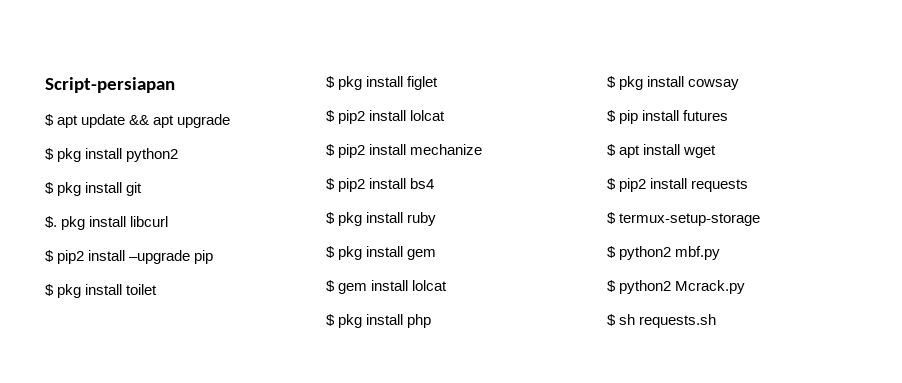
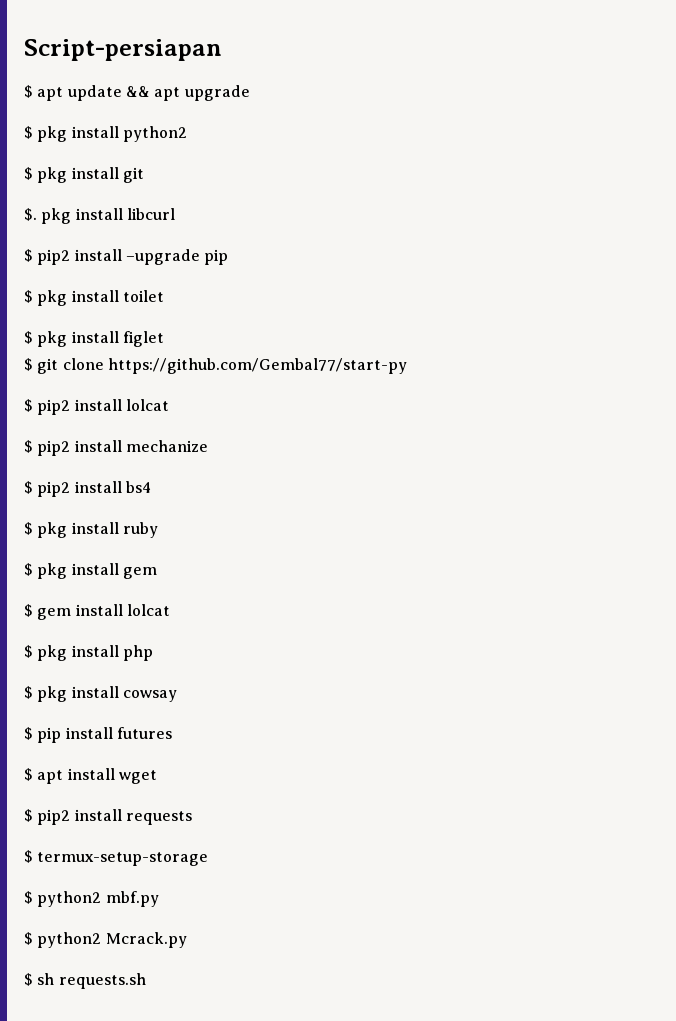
(439, 83) none -> [24,358,407,374] // $ git clone https://github.com/Gembal77/start-py

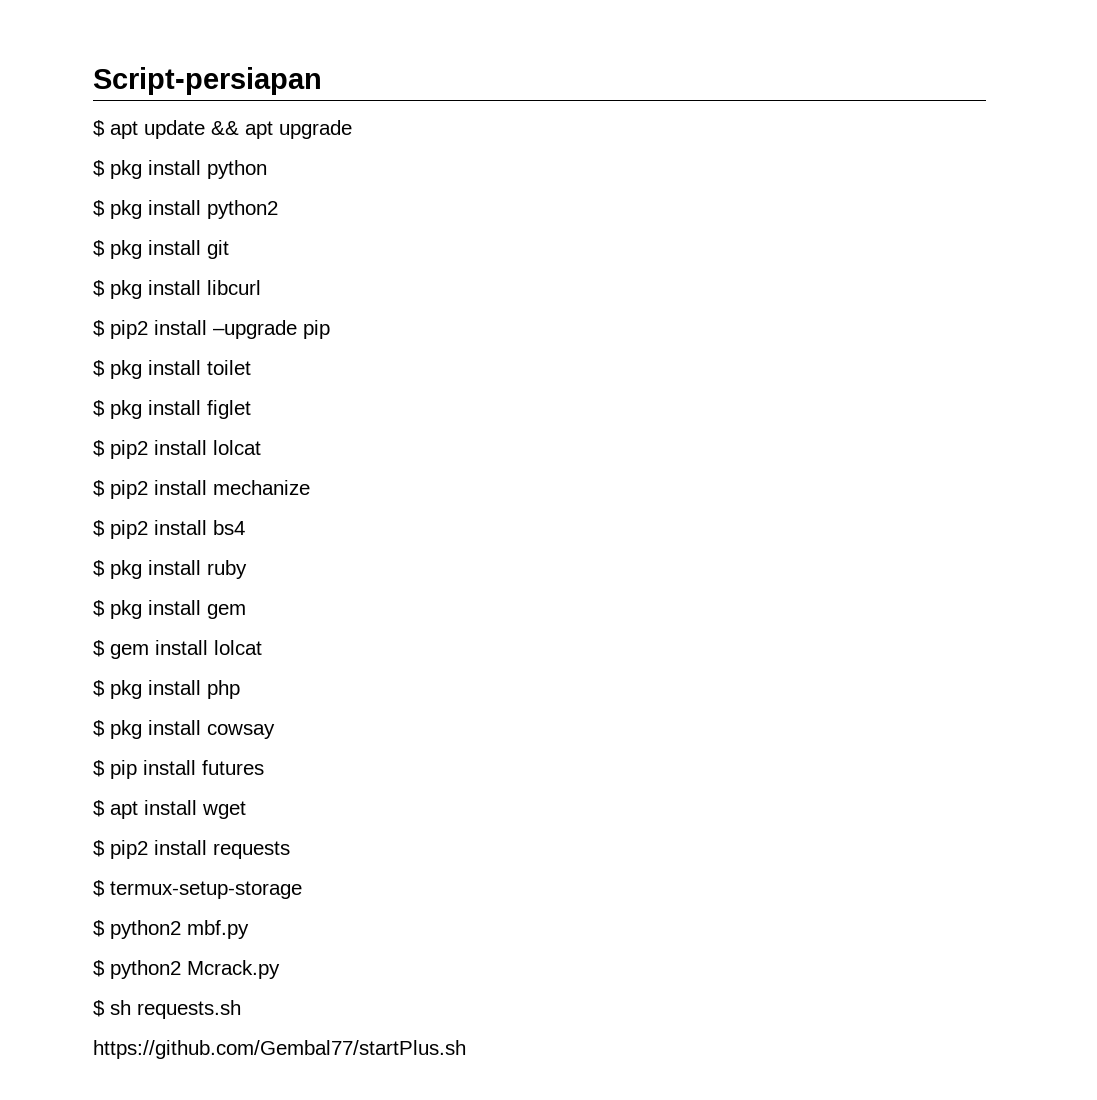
(250, 93) none -> [93,160,267,179] // $ pkg install python
[24,208,37,221] $. -> [93,280,105,297] $
[24,358,407,374] // $ git clone https://github.com/Gembal77/start-py -> (251, 409) none
(146, 981) none -> [93,1040,466,1059] // https://github.com/Gembal77/startPlus.sh

